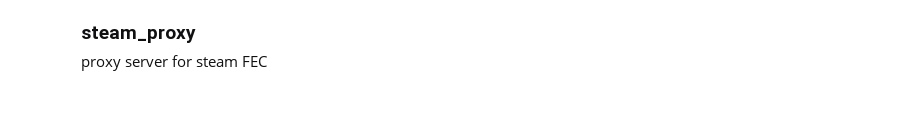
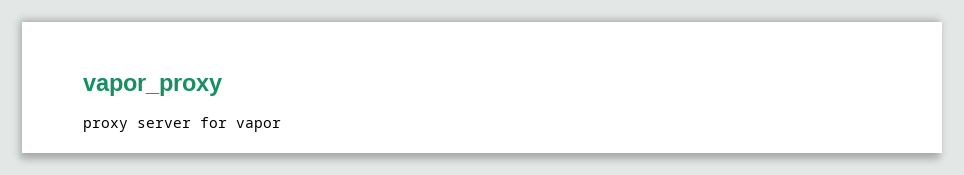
[81,26,196,43] steam_proxy -> [83,78,222,96] vapor_proxy
[196,56,269,67] steam FEC -> [236,120,281,132] vapor

